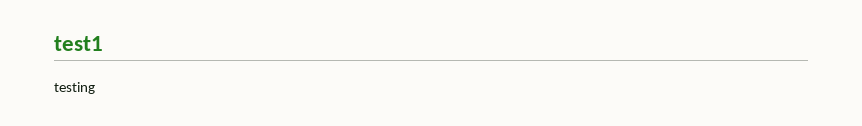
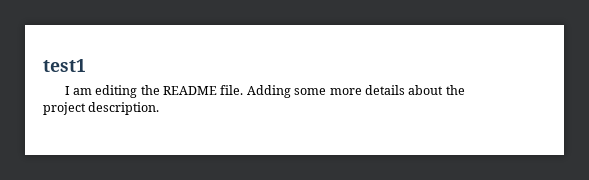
[54,82,95,94] testing -> [64,85,465,98] [43,102,160,115] I am editing the README file. Adding some more details about the project description.

